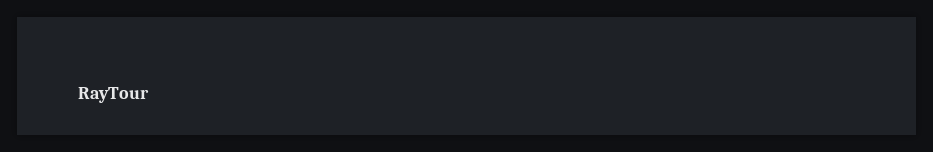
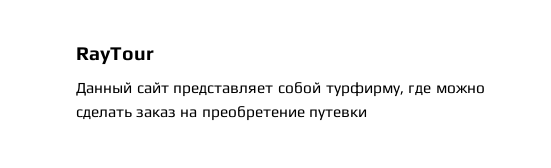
(149, 95) none -> [76,82,485,97] [76,106,367,121] // Данный сайт представляет собой турфирму, где можно сделать заказ на преобретение путевки

